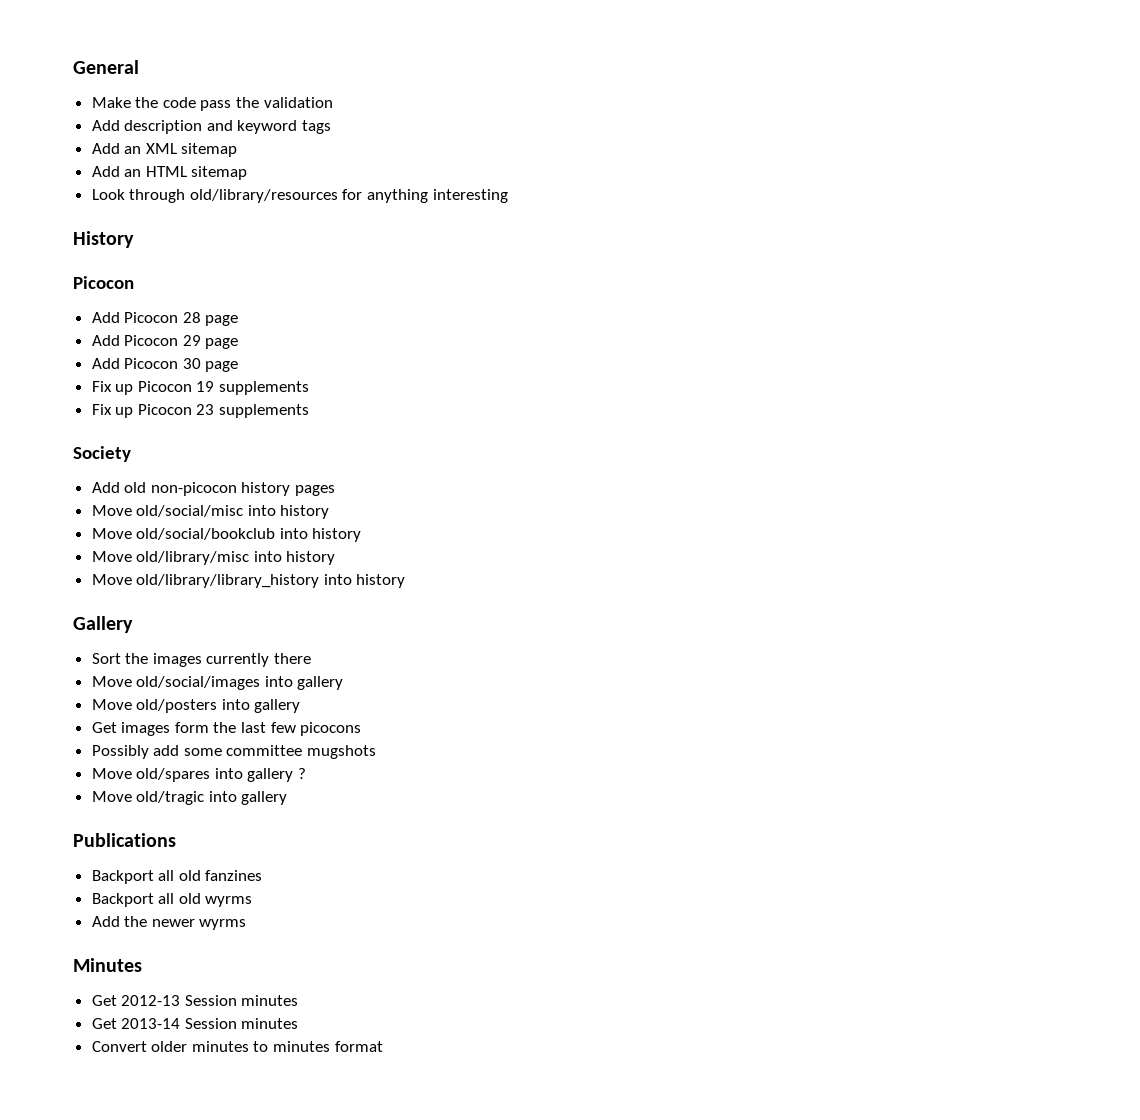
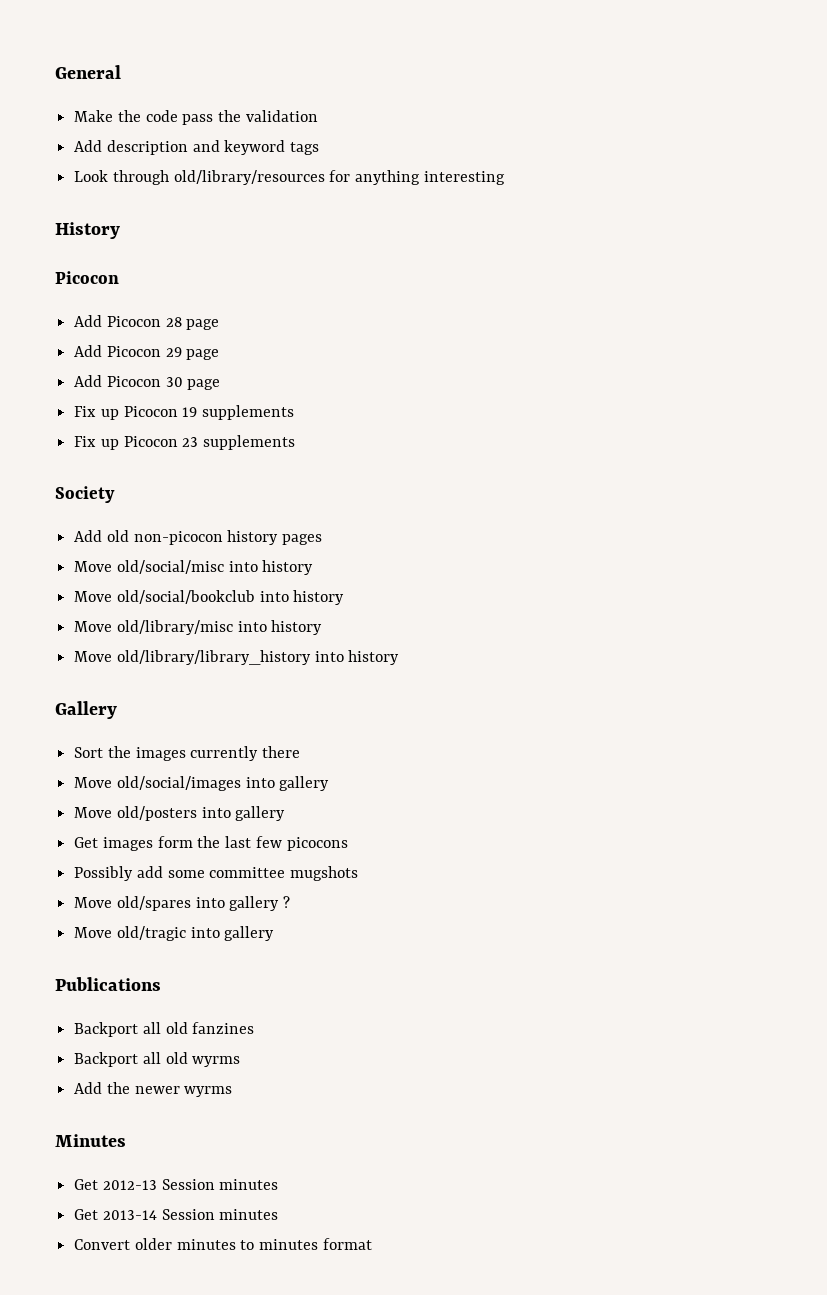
[91,143,238,157] [91,166,248,180] // Add an XML sitemap // Add an HTML sitemap -> (320, 148) none

